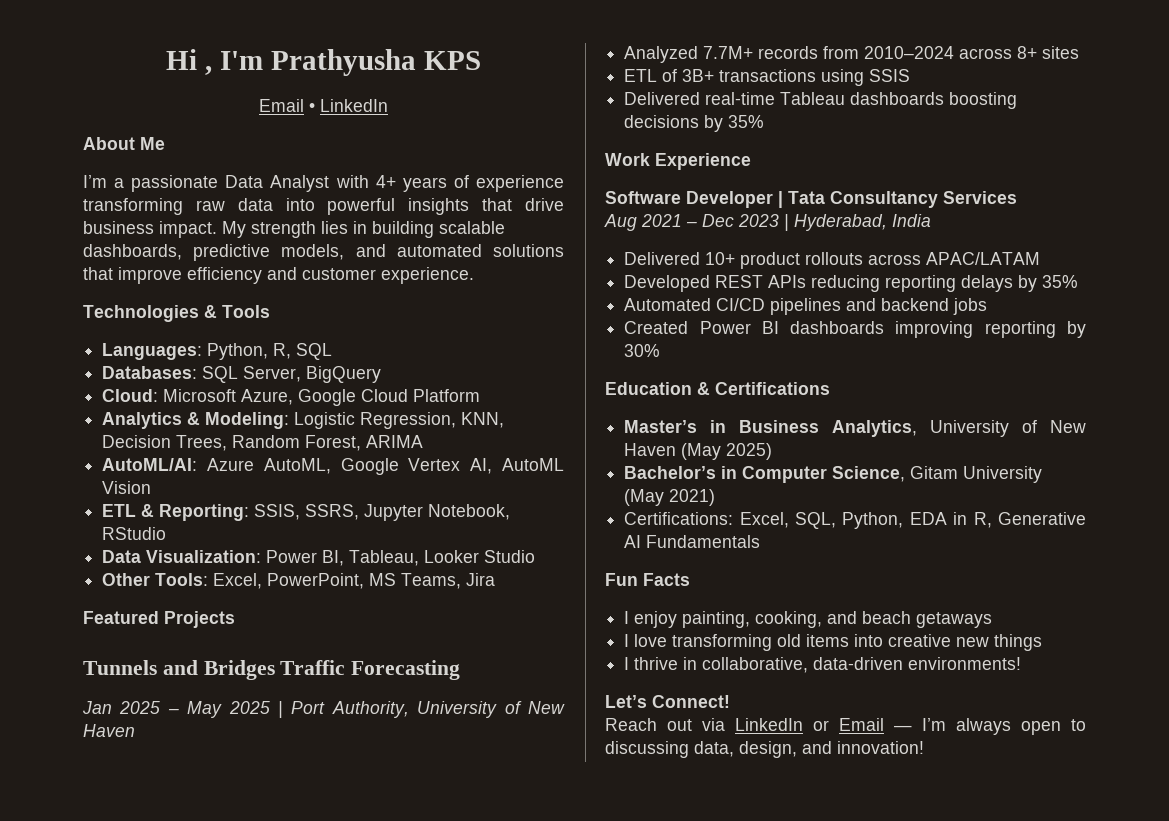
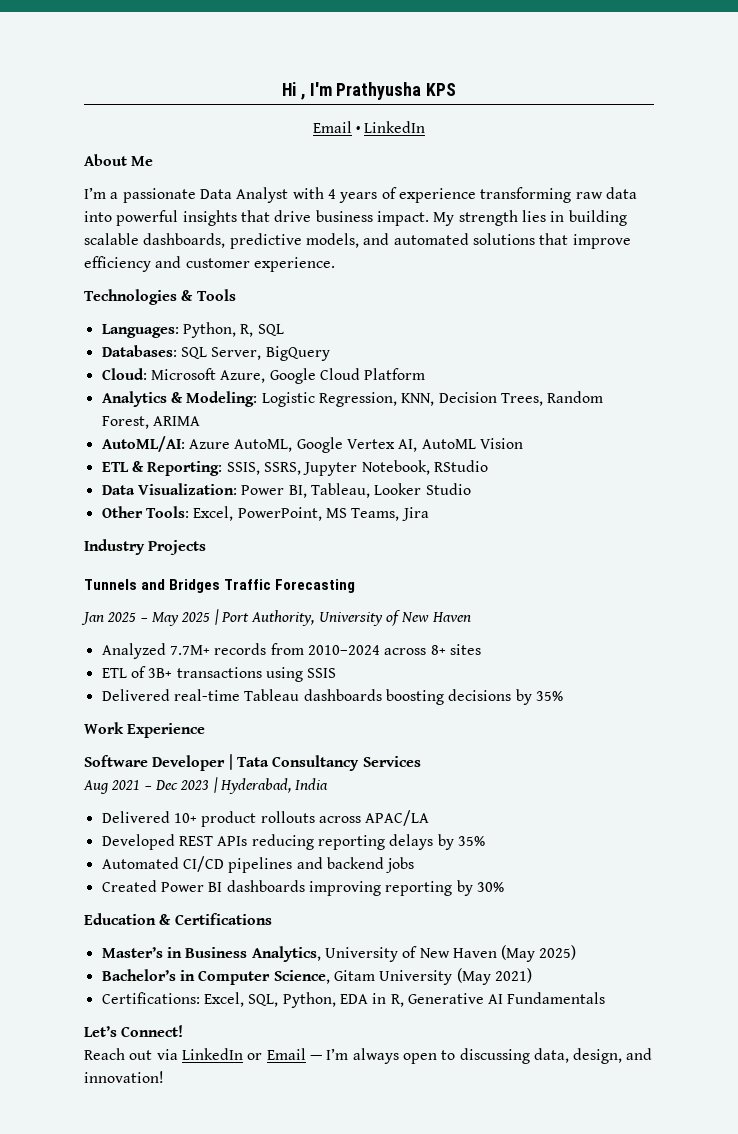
[375,175,396,188] 4+ -> [327,189,336,199] 4
[83,611,159,624] Featured -> [84,539,145,555] Industry
[926,252,1041,265] APAC/LATAM -> [365,810,430,826] APAC/LA
[605,573,690,586] [624,611,993,628] [624,634,1043,651] [624,657,1022,673] // Fun Facts // I enjoy painting, cooking, and beach getaways // I love transforming old items into creative new things // I thrive in collaborative, data-driven environments! -> (606, 998) none

